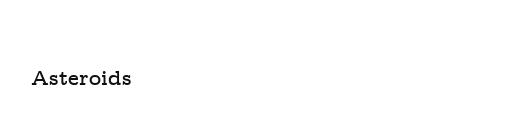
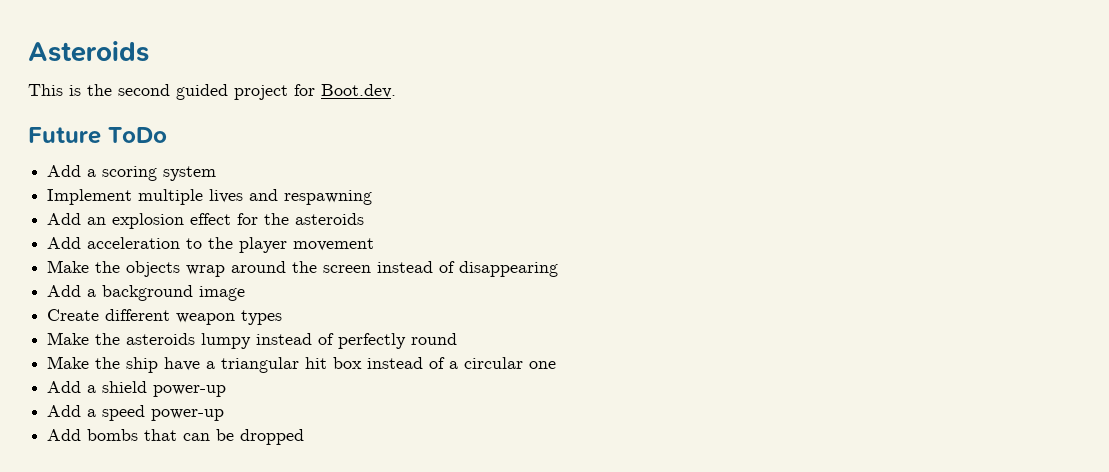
(132, 78) none -> [28,84,396,100] [28,127,167,144] [47,165,217,181] [47,189,373,205] [47,213,365,229] [47,237,375,253] [47,260,559,277] [47,285,246,301] [47,309,283,325] [47,332,458,349] [47,356,557,373] [47,381,227,397] [47,405,225,421] [47,429,305,445] // This is the second guided project for Boot.dev. // Future ToDo // Add a scoring system // Implement multiple lives and respawning // Add an explosion effect for the asteroids // Add acceleration to the player movement // Make the objects wrap around the screen instead of disappearing // Add a background image // Create different weapon types // Make the asteroids lumpy instead of perfectly round // Make the ship have a triangular hit box instead of a circular one // Add a shield power-up // Add a speed power-up // Add bombs that can be dropped

